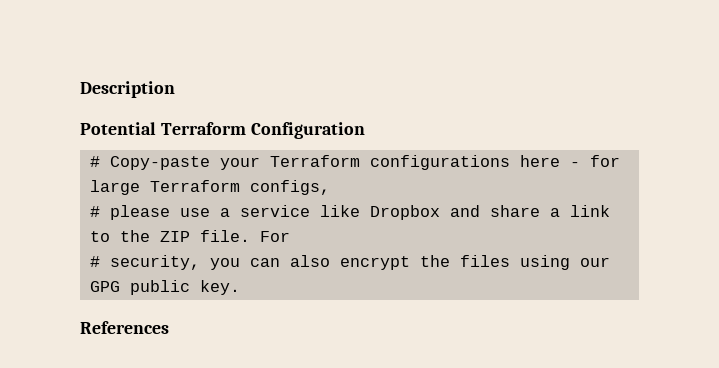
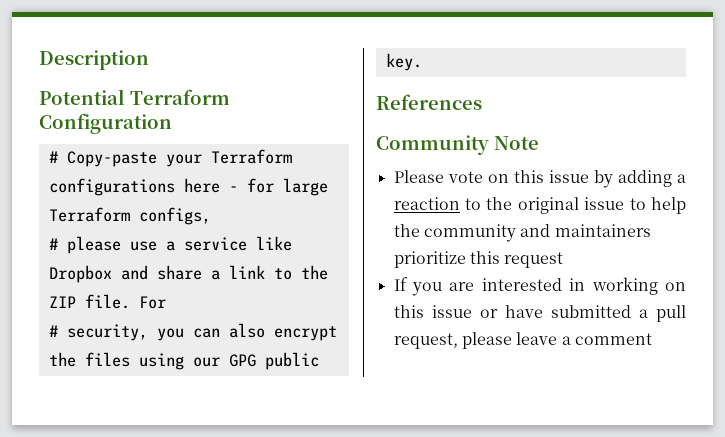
(169, 327) none -> [376,135,539,155] [393,170,686,188] [393,197,686,214] [393,224,651,242] [393,251,564,268] [393,277,686,296] [393,305,686,322] [393,332,652,349] // Community Note // Please vote on this issue by adding a reaction to the original issue to help the community and maintainers prioritize this request // If you are interested in working on this issue or have submitted a pull request, please leave a comment

